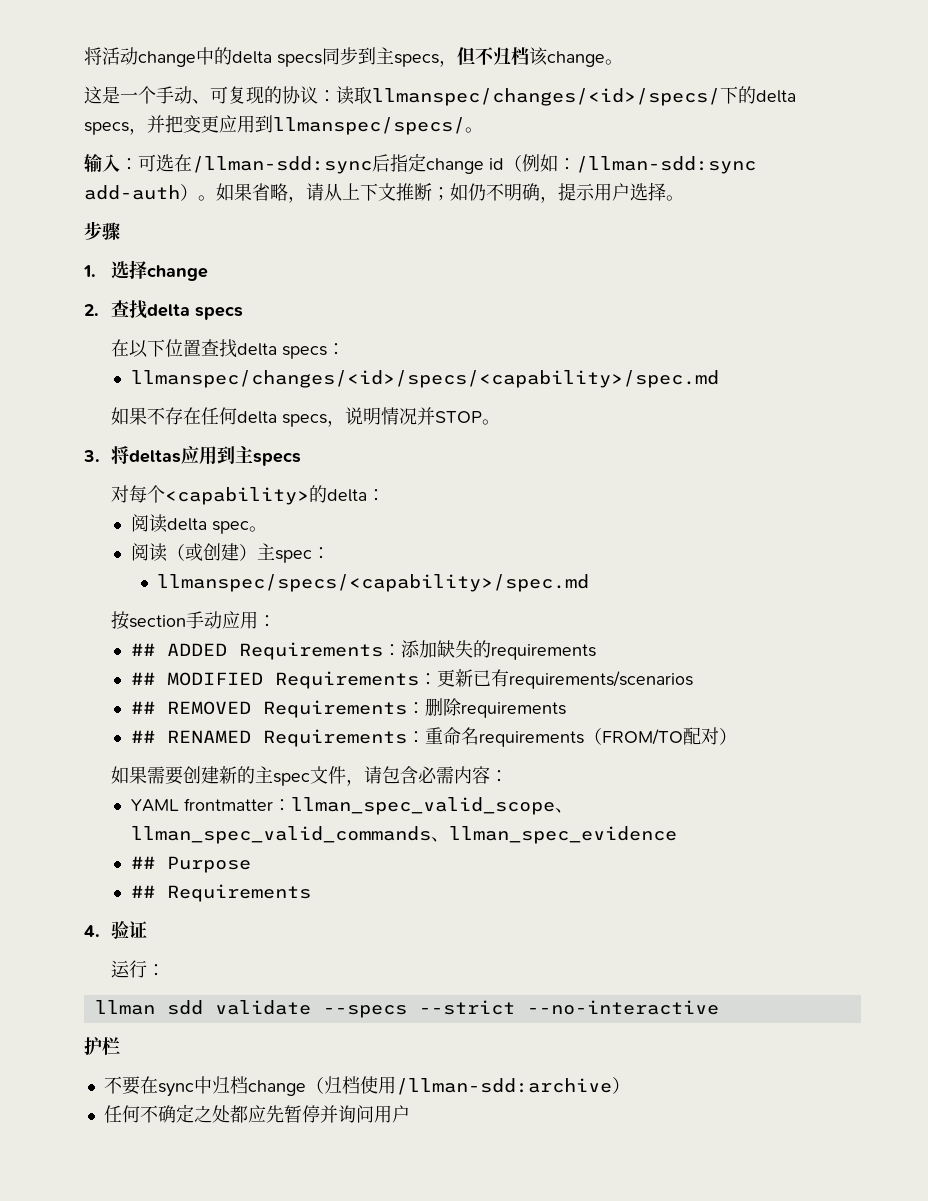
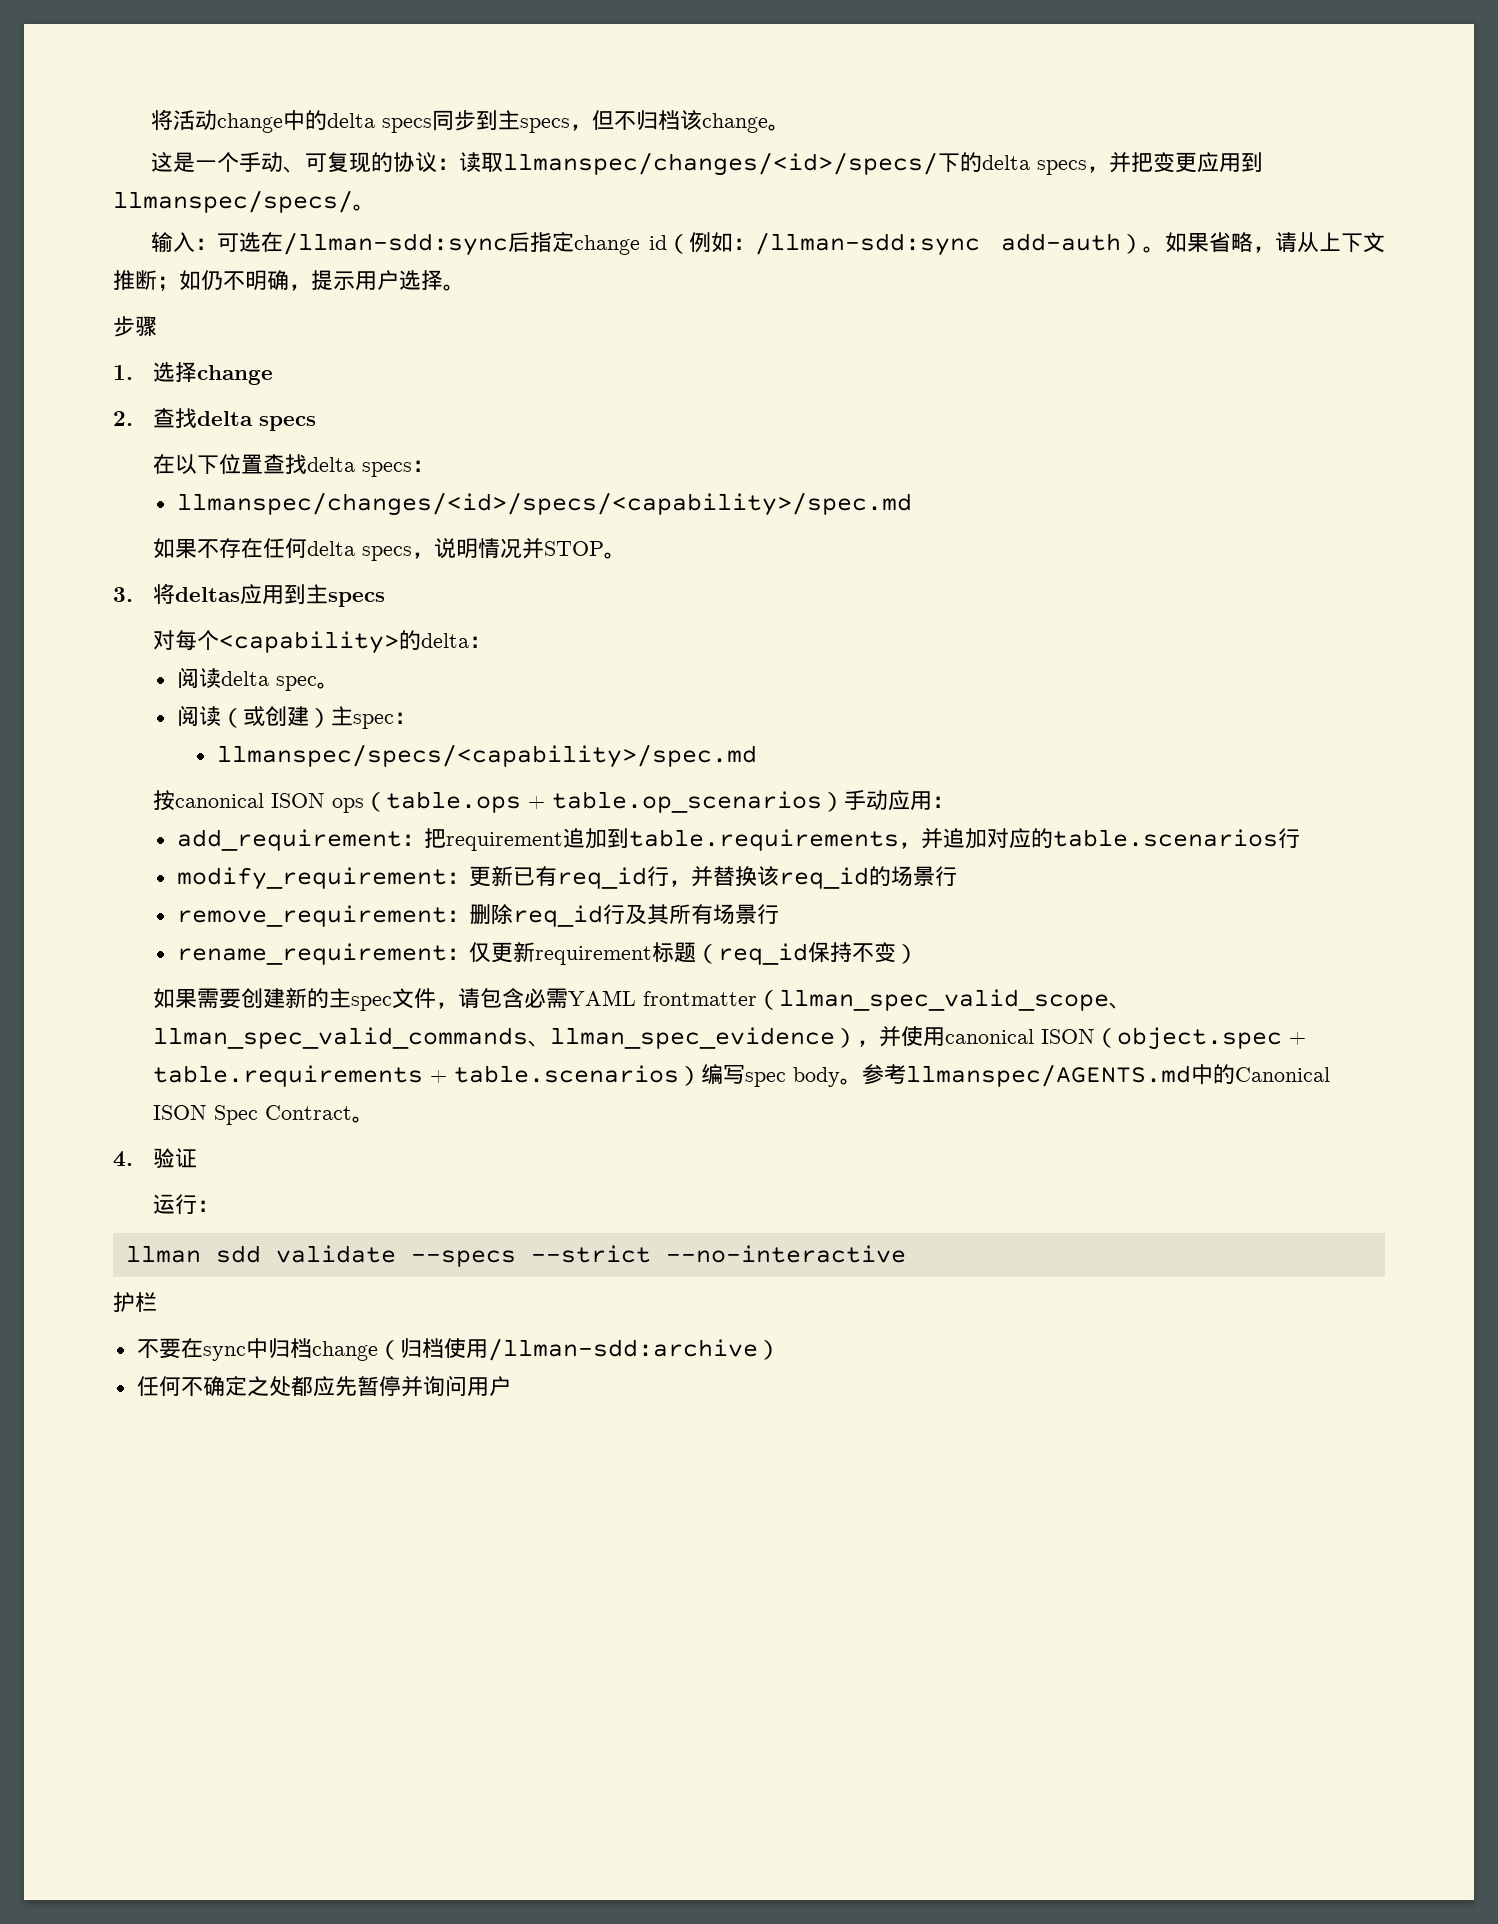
[128,611,276,629] [130,640,596,660] [130,669,693,689] [130,698,566,718] [130,727,719,747] section手动应用： // ## ADDED Requirements：添加缺失的requirements // ## MODIFIED Requirements：更新已有requirements/scenarios // ## REMOVED Requirements：删除requirements // ## RENAMED Requirements：重命名requirements（FROM/TO配对 -> [174,790,954,813] [176,828,1300,851] [176,866,957,890] [176,904,779,927] [176,942,896,965] canonical ISON ops（table.ops + table.op_scenarios）手动应用： // add_requirement：把requirement追加到table.requirements，并追加对应的table.scenarios行 // modify_requirement：更新已有req_id行，并替换该req_id的场景行 // remove_requirement：删除req_id行及其所有场景行 // rename_requirement：仅更新requirement标题（req_id保持不变
[453,766,508,784] 内容： // -> (568, 998) none
[272,799,291,811] ： -> [756,990,779,1010] （
[130,856,251,873] [130,884,311,902] // ## Purpose // ## Requirements -> [834,1026,1306,1050] [152,1064,1330,1087] [152,1105,374,1125] ），并使用canonical ISON（object.spec + table.requirements + table.scenarios）编写spec body。参考llmanspec/AGENTS.md中的Canonical ISON Spec Contract。

